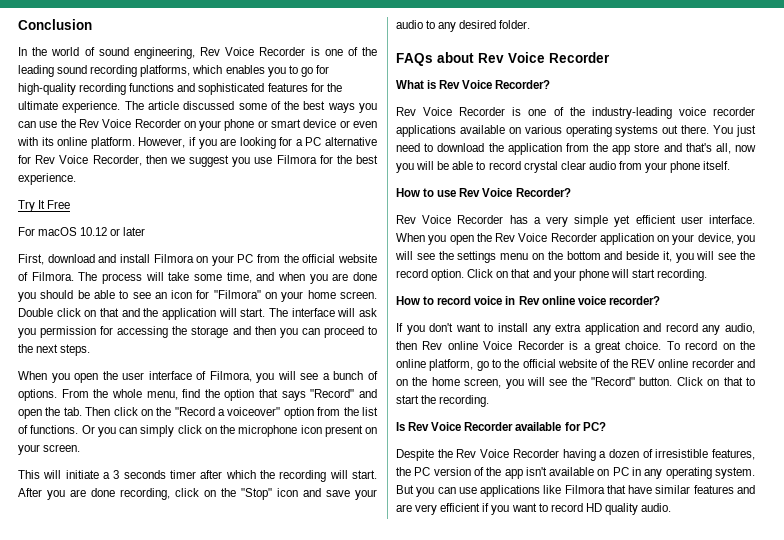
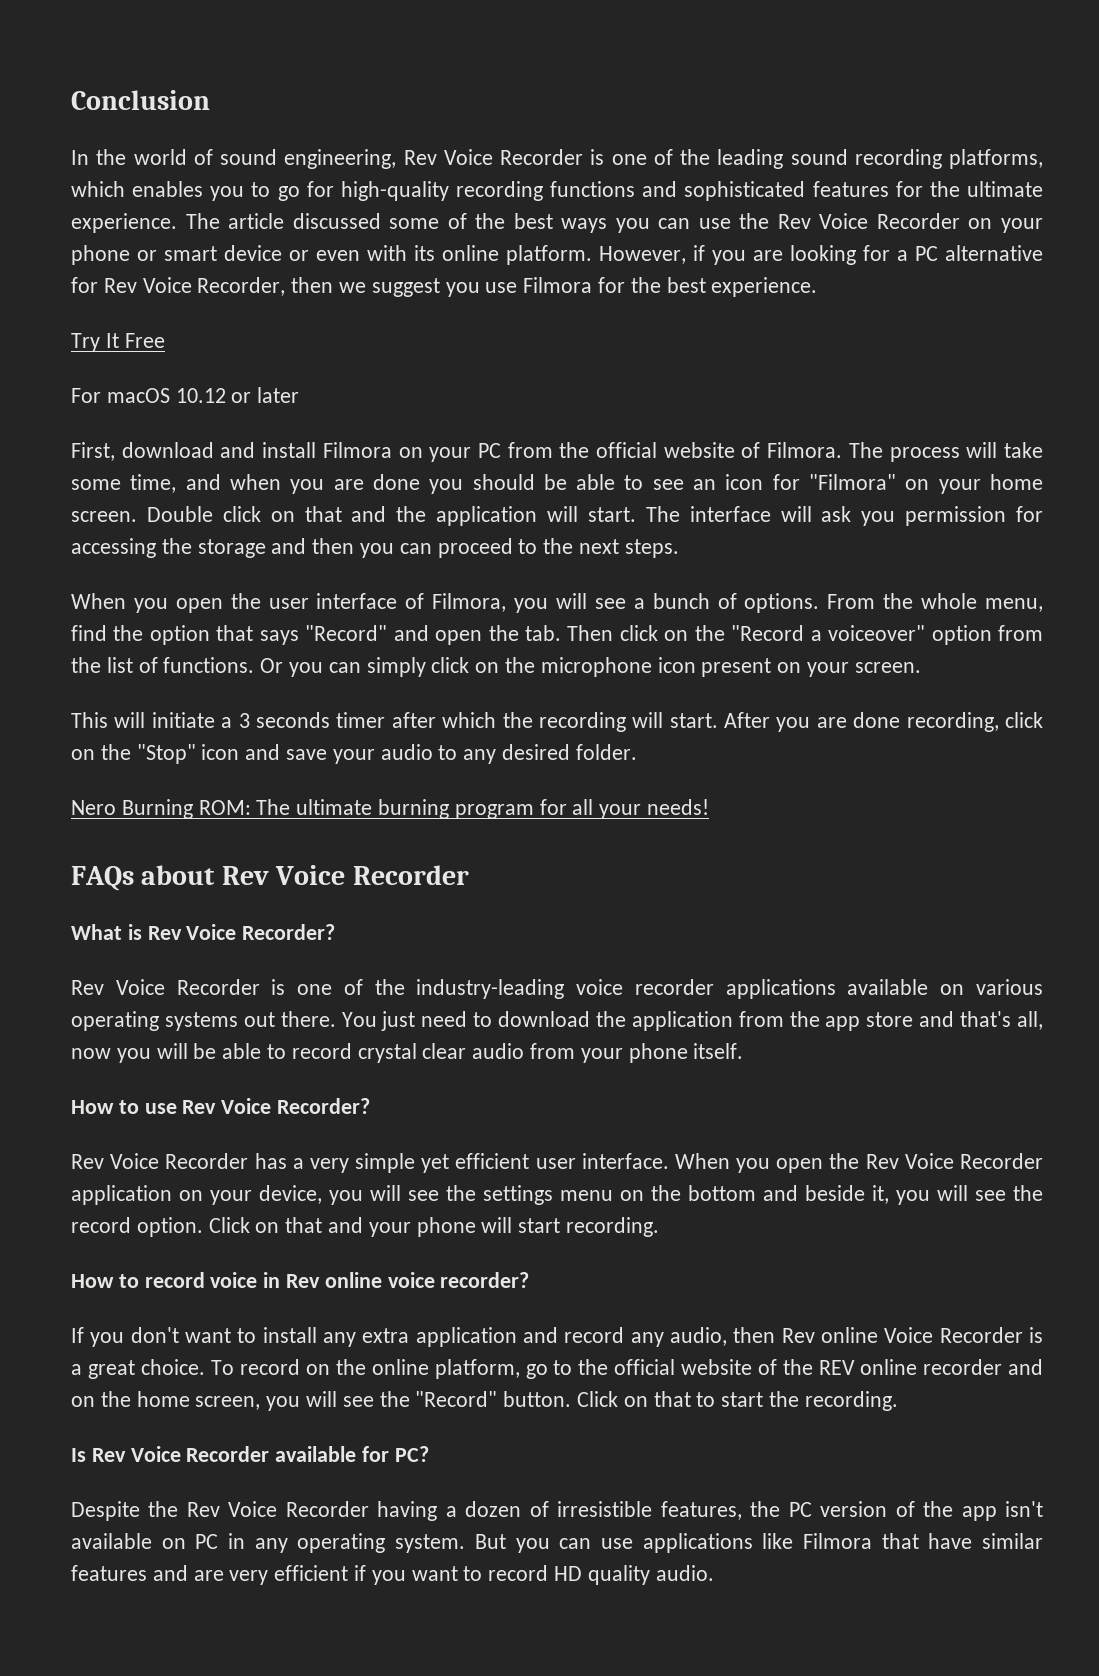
(531, 24) none -> [71,799,710,819] // Nero Burning ROM: The ultimate burning program for all your needs!

